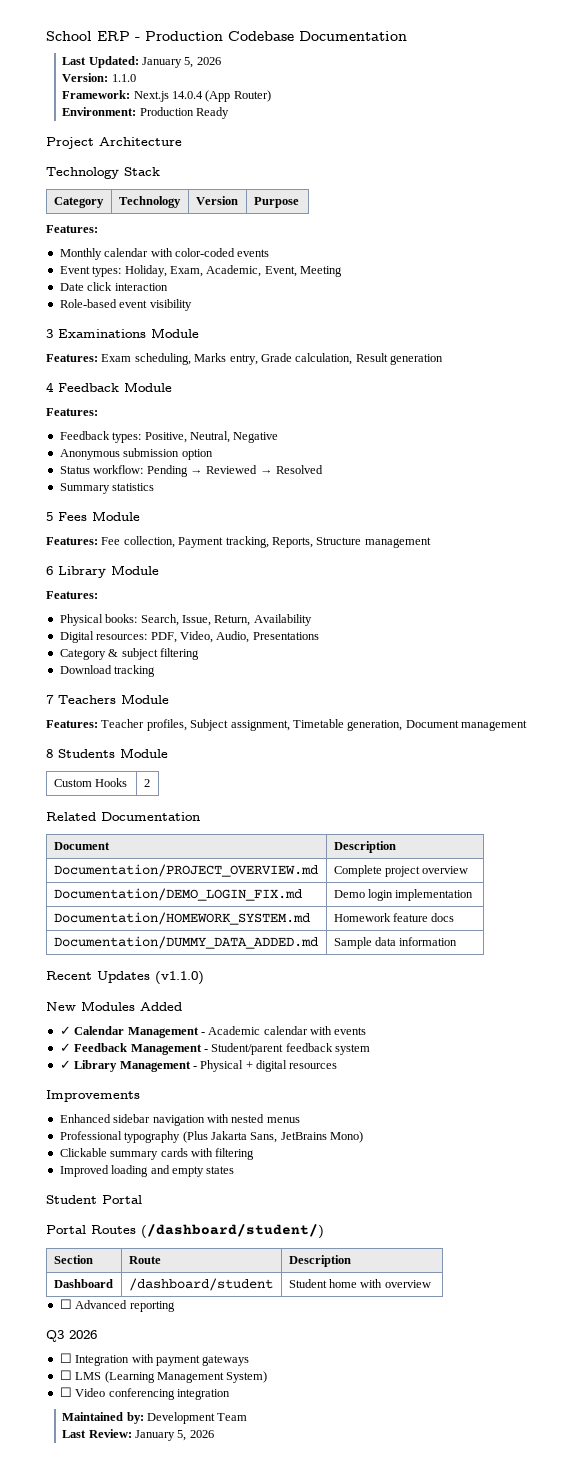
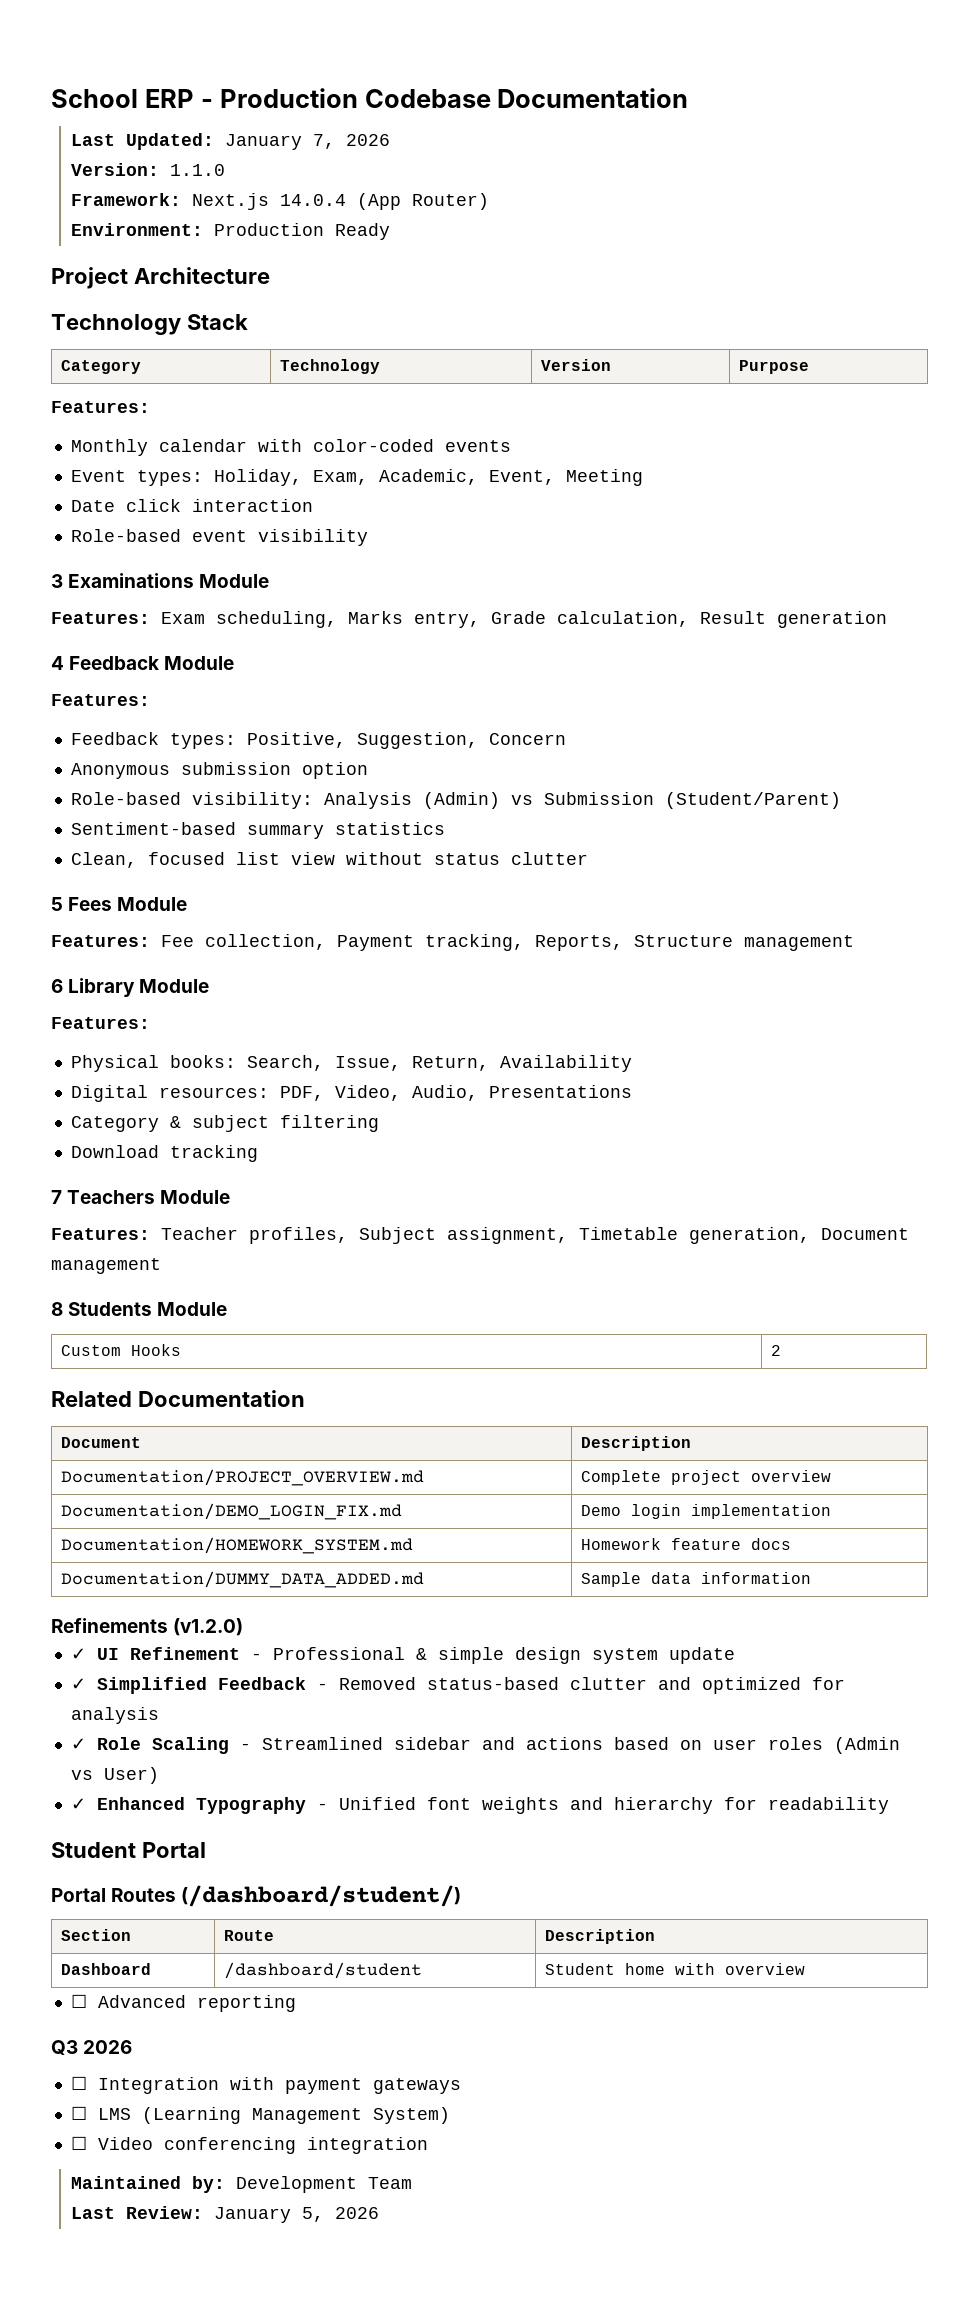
[184,57,194,68] 5, -> [313,134,336,149] 7,
[189,431,279,443] Neutral, Negative -> [356,732,566,749] Suggestion, Concern
[59,465,323,477] [59,483,155,494] Status workflow: Pending → Reviewed → Resolved // Summary statistics -> [70,792,841,809] [70,822,445,839] [70,852,588,868] Role-based visibility: Analysis (Admin) vs Submission (Student/Parent) // Sentiment-based summary statistics // Clean, focused list view without status clutter
[46,971,204,985] [46,1001,182,1011] [59,1026,367,1038] [59,1043,370,1055] [59,1060,338,1072] [46,1090,140,1102] [59,1114,300,1126] [59,1131,363,1143] [59,1148,255,1160] [59,1165,235,1177] Recent Updates (v1.1.0) // New Modules Added // ✓ Calendar Management - Academic calendar with events // ✓ Feedback Management - Student/parent feedback system // ✓ Library Management - Physical + digital resources // Improvements // Enhanced sidebar navigation with nested menus // Professional typography (Plus Jakarta Sans, JetBrains Mono) // Clickable summary cards with filtering // Improved loading and empty states -> [51,1618,244,1636] [70,1647,735,1664] [70,1677,845,1694] [70,1707,159,1724] [70,1737,900,1754] [70,1767,159,1784] [70,1797,889,1814] Refinements (v1.2.0) // ✓ UI Refinement - Professional & simple design system update // ✓ Simplified Feedback - Removed status-based clutter and optimized for analysis // ✓ Role Scaling - Streamlined sidebar and actions based on user roles (Admin vs User) // ✓ Enhanced Typography - Unified font weights and hierarchy for readability

